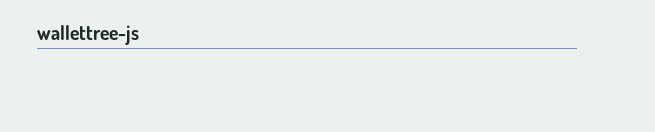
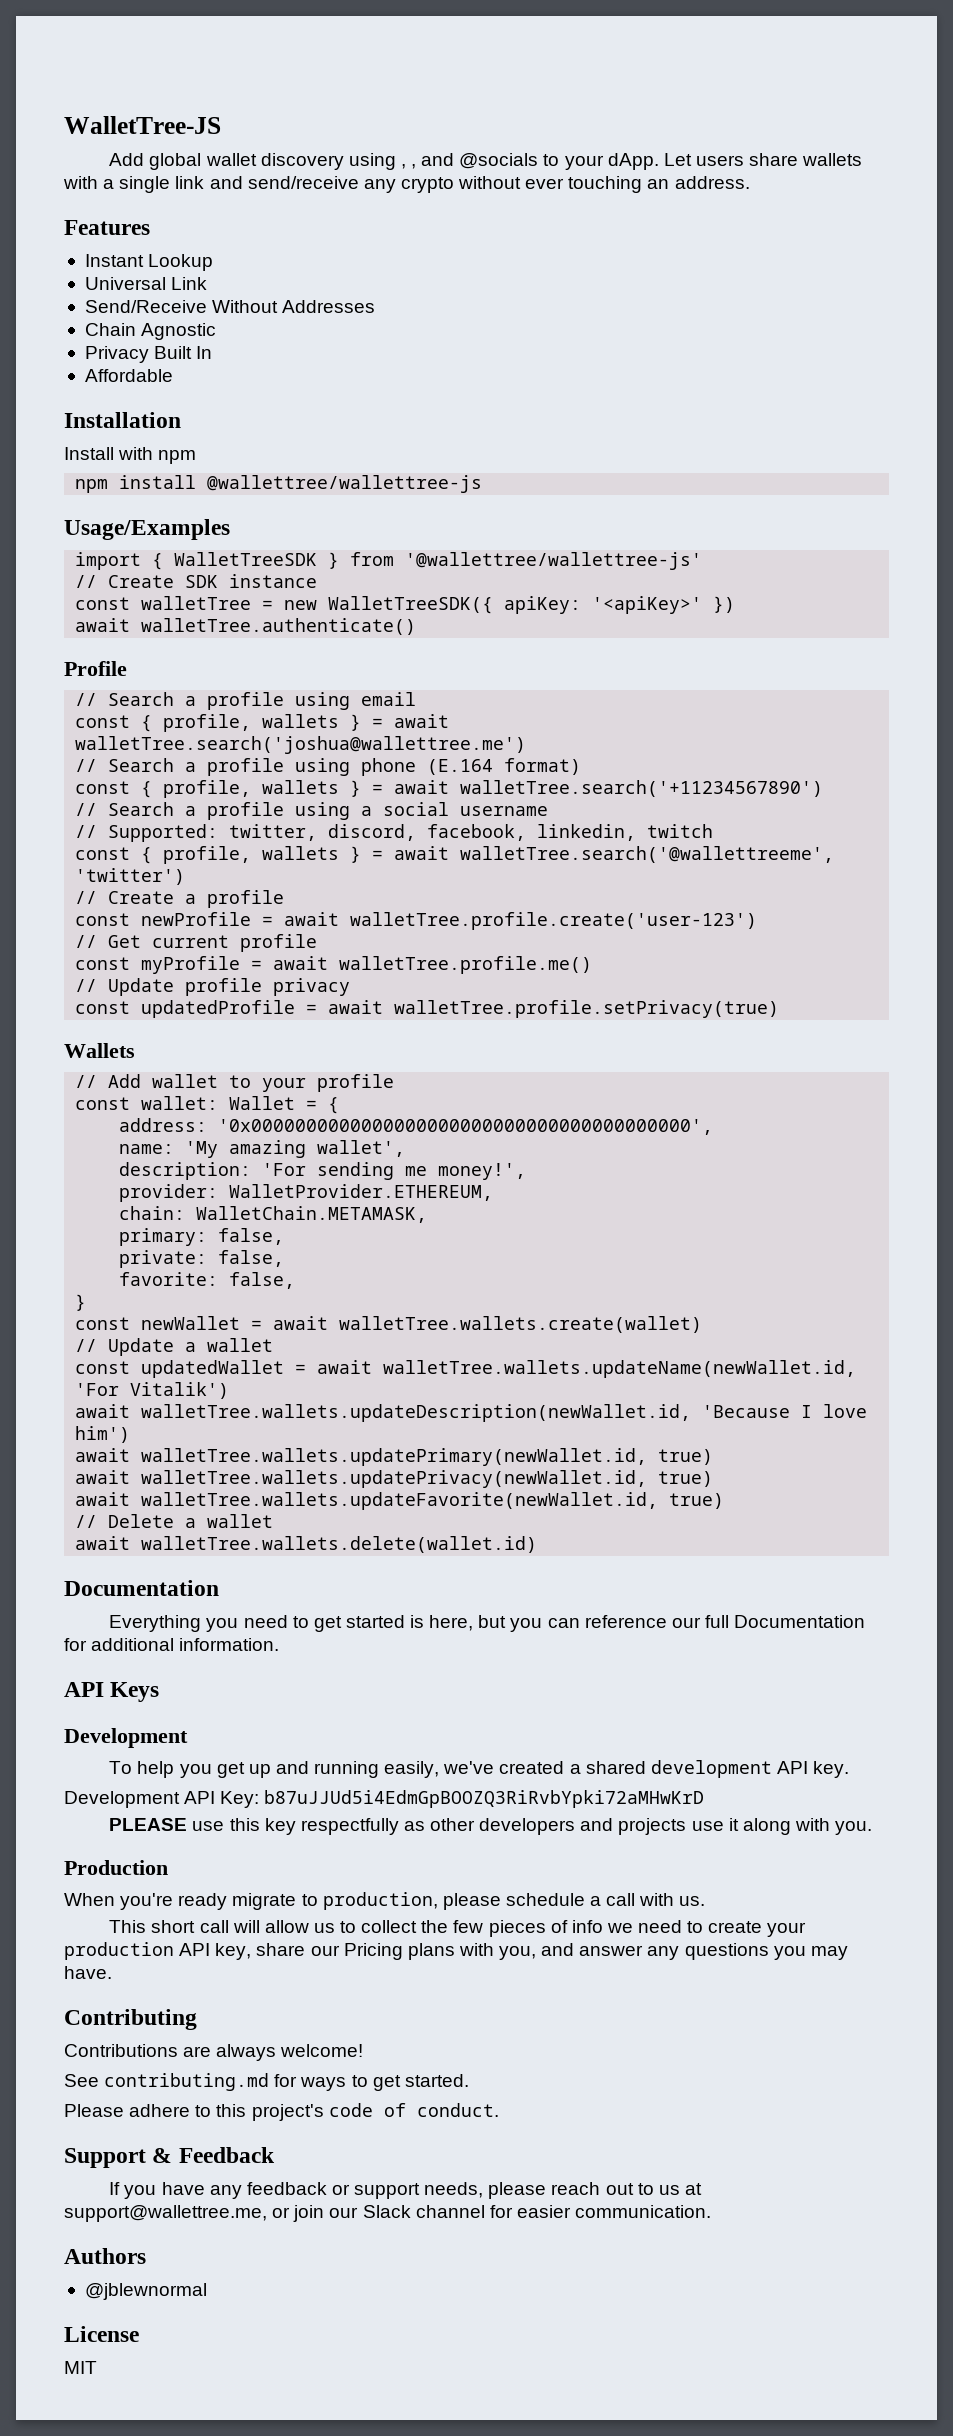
[37,25,139,45] wallettree-js -> [64,116,221,134] [109,153,863,170] [63,176,750,193] [64,220,150,235] [84,254,214,271] [84,277,208,290] [84,300,376,313] [84,323,217,340] [84,346,213,363] [84,369,173,382] [64,412,181,428] [64,447,197,464] [75,475,483,493] [64,519,230,540] [75,552,703,570] [75,574,318,588] [75,596,736,614] [75,618,417,635] [64,661,127,676] [75,692,417,710] [75,714,450,732] [75,736,527,754] [75,758,582,776] [75,780,824,798] [75,802,549,820] [75,824,714,842] [75,846,835,864] [75,868,186,885] [75,890,285,908] [75,912,758,930] [75,934,318,952] [75,956,593,974] [75,978,351,996] [75,1000,780,1018] [64,1043,135,1058] [75,1074,395,1092] [75,1096,340,1114] [119,1118,714,1135] [119,1140,406,1158] [119,1162,527,1180] [119,1184,494,1202] [119,1206,428,1223] [119,1228,285,1246] [119,1250,285,1268] [119,1272,296,1289] [75,1294,87,1311] [75,1316,703,1333] [75,1338,274,1356] [75,1360,857,1378] [75,1382,230,1399] [75,1404,868,1422] [75,1426,131,1443] [75,1448,714,1466] [75,1470,714,1488] [75,1492,725,1510] [75,1514,274,1528] [75,1536,538,1553] [64,1580,219,1596] [109,1615,866,1632] [64,1638,280,1651] [64,1682,160,1702] [64,1728,188,1748] [109,1760,850,1778] [64,1790,705,1808] [109,1818,873,1835] [64,1860,168,1875] [64,1892,706,1910] [109,1920,807,1937] [64,1942,848,1960] [64,1966,112,1979] [64,2009,197,2030] [64,2044,364,2061] [64,2073,469,2091] [64,2103,499,2121] [64,2147,275,2168] [109,2182,702,2199] [64,2205,712,2222] [64,2248,146,2264] [84,2283,207,2300] [64,2326,139,2342] [64,2361,97,2374] WalletTree-JS // Add global wallet discovery using , , and @socials to your dApp. Let users share wallets with a single link and send/receive any crypto without ever touching an address. // Features // Instant Lookup // Universal Link // Send/Receive Without Addresses // Chain Agnostic // Privacy Built In // Affordable // Installation // Install with npm // npm install @wallettree/wallettree-js // Usage/Examples // import { WalletTreeSDK } from '@wallettree/wallettree-js' // // Create SDK instance // const walletTree = new WalletTreeSDK({ apiKey: '<apiKey>' }) // await walletTree.authenticate() // Profile // // Search a profile using email // const { profile, wallets } = await walletTree.search('joshua@wallettree.me') // // Search a profile using phone (E.164 format) // const { profile, wallets } = await walletTree.search('+11234567890') // // Search a profile using a social username // // Supported: twitter, discord, facebook, linkedin, twitch // const { profile, wallets } = await walletTree.search('@wallettreeme', 'twitter') // // Create a profile // const newProfile = await walletTree.profile.create('user-123') // // Get current profile // const myProfile = await walletTree.profile.me() // // Update profile privacy // const updatedProfile = await walletTree.profile.setPrivacy(true) // Wallets // // Add wallet to your profile // const wallet: Wallet = { // address: '0x0000000000000000000000000000000000000000', // name: 'My amazing wallet', // description: 'For sending me money!', // provider: WalletProvider.ETHEREUM, // chain: WalletChain.METAMASK, // primary: false, // private: false, // favorite: false, // } // const newWallet = await walletTree.wallets.create(wallet) // // Update a wallet // const updatedWallet = await walletTree.wallets.updateName(newWallet.id, 'For Vitalik') // await walletTree.wallets.updateDescription(newWallet.id, 'Because I love him') // await walletTree.wallets.updatePrimary(newWallet.id, true) // await walletTree.wallets.updatePrivacy(newWallet.id, true) // await walletTree.wallets.updateFavorite(newWallet.id, true) // // Delete a wallet // await walletTree.wallets.delete(wallet.id) // Documentation // Everything you need to get started is here, but you can reference our full Documentation for additional information. // API Keys // Development // To help you get up and running easily, we've created a shared development API key. // Development API Key: b87uJJUd5i4EdmGpBOOZQ3RiRvbYpki72aMHwKrD // PLEASE use this key respectfully as other developers and projects use it along with you. // Production // When you're ready migrate to production, please schedule a call with us. // This short call will allow us to collect the few pieces of info we need to create your production API key, share our Pricing plans with you, and answer any questions you may have. // Contributing // Contributions are always welcome! // See contributing.md for ways to get started. // Please adhere to this project's code of conduct. // Support & Feedback // If you have any feedback or support needs, please reach out to us at support@wallettree.me, or join our Slack channel for easier communication. // Authors // @jblewnormal // License // MIT

